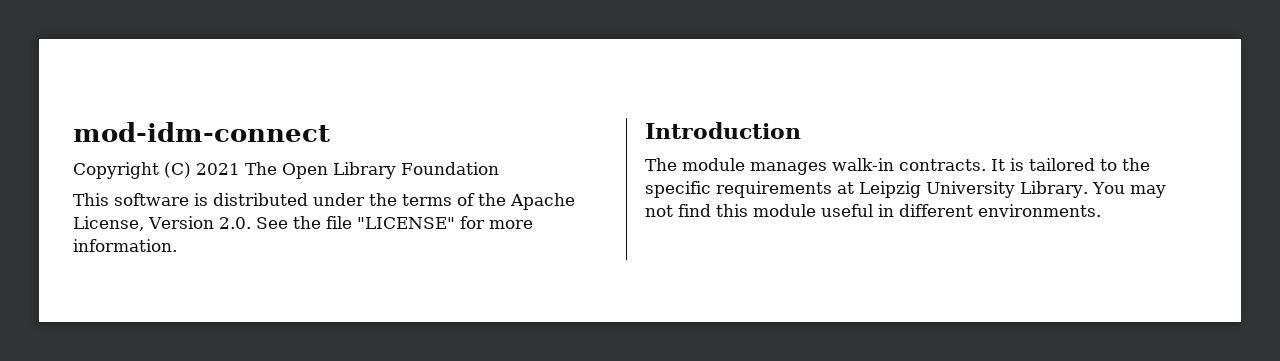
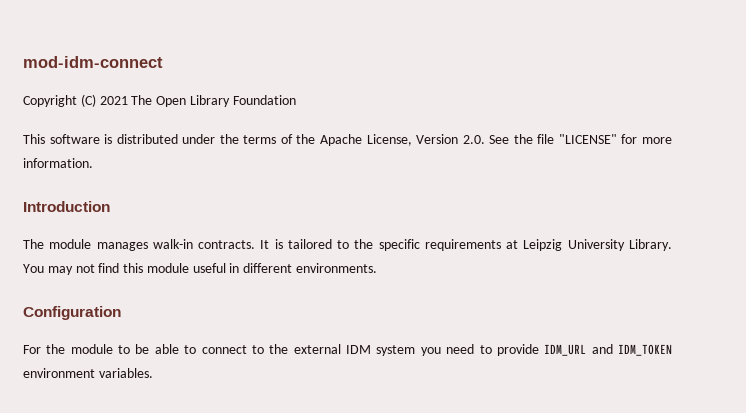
(1101, 210) none -> [23,306,121,320] [23,344,672,356] [23,368,153,378] // Configuration // For the module to be able to connect to the external IDM system you need to provide IDM_URL and IDM_TOKEN environment variables.

